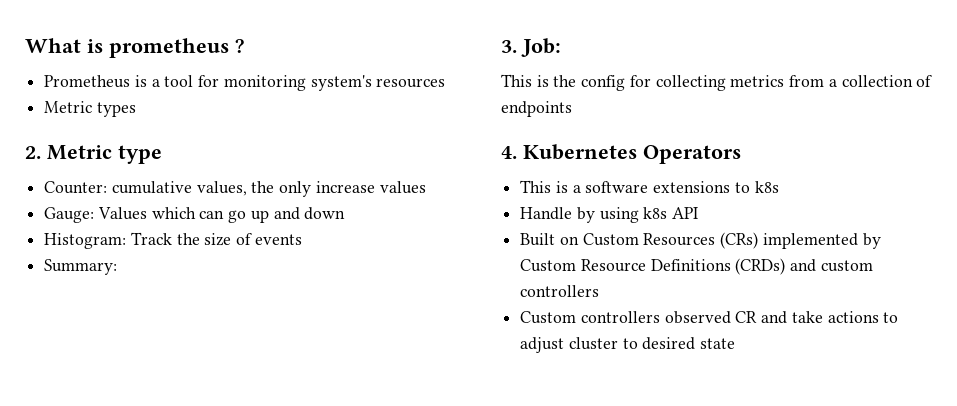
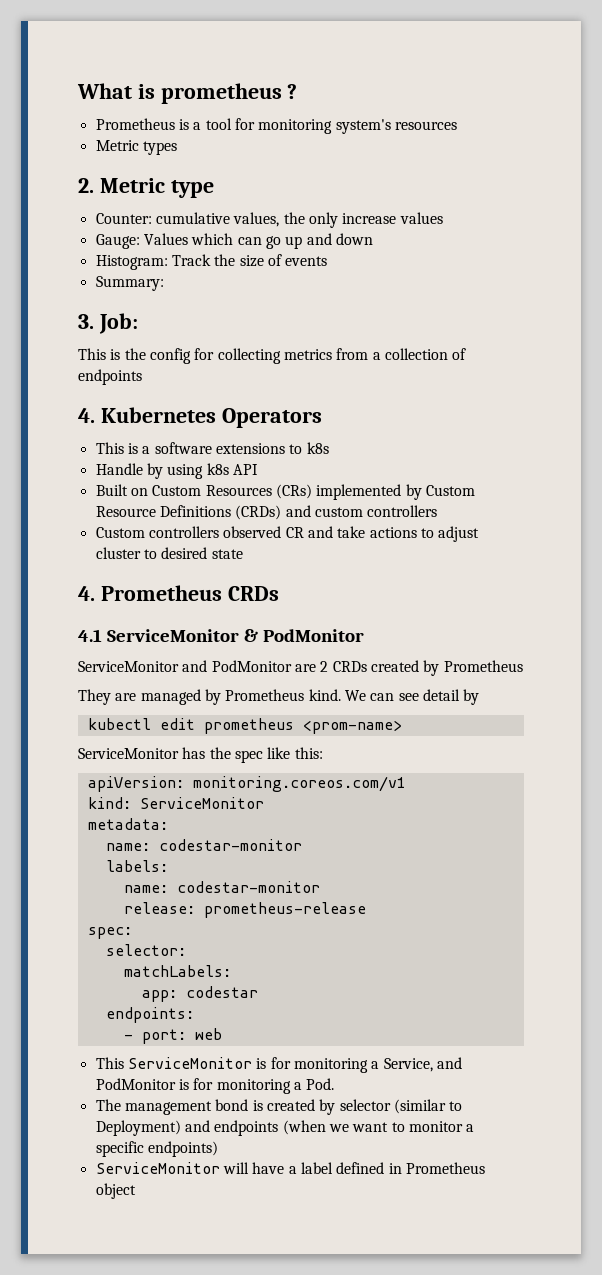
(736, 343) none -> [78,585,279,601] [78,629,364,642] [78,660,523,676] [78,689,480,705] [87,718,402,734] [78,747,323,763] [87,776,406,792] [87,797,264,809] [87,818,168,830] [105,839,302,851] [105,860,168,872] [123,881,320,893] [123,902,366,918] [87,927,132,939] [105,944,186,956] [123,965,231,977] [141,986,258,1002] [105,1007,194,1023] [123,1028,222,1044] [95,1057,462,1073] [95,1078,335,1094] [95,1099,463,1115] [95,1120,475,1136] [95,1141,218,1157] [95,1162,485,1174] [95,1183,136,1199] // 4. Prometheus CRDs // 4.1 ServiceMonitor & PodMonitor // ServiceMonitor and PodMonitor are 2 CRDs created by Prometheus // They are managed by Prometheus kind. We can see detail by // kubectl edit prometheus <prom-name> // ServiceMonitor has the spec like this: // apiVersion: monitoring.coreos.com/v1 // kind: ServiceMonitor // metadata: // name: codestar-monitor // labels: // name: codestar-monitor // release: prometheus-release // spec: // selector: // matchLabels: // app: codestar // endpoints: // - port: web // This ServiceMonitor is for monitoring a Service, and PodMonitor is for monitoring a Pod. // The management bond is created by selector (similar to Deployment) and endpoints (when we want to monitor a specific endpoints) // ServiceMonitor will have a label defined in Prometheus object

